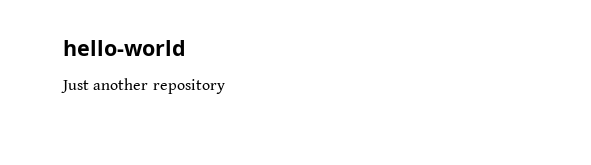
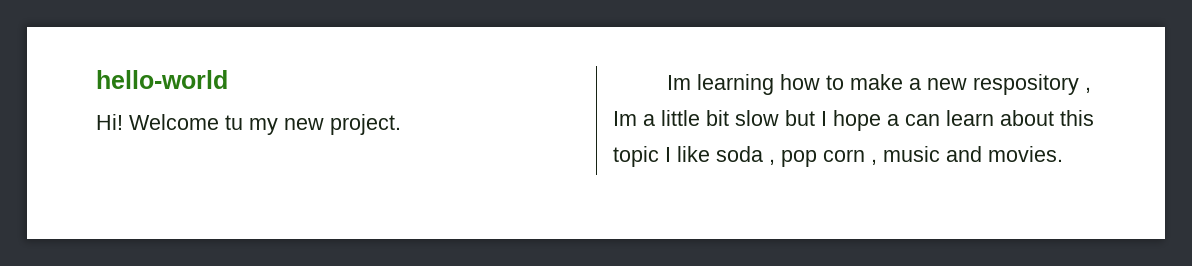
[61,78,225,94] Just another repository -> [96,114,401,135] [666,74,1091,95] [613,110,1094,131] [613,146,1063,167] Hi! Welcome tu my new project. // Im learning how to make a new respository , Im a little bit slow but I hope a can learn about this topic I like soda , pop corn , music and movies.

